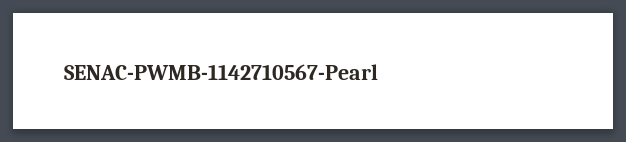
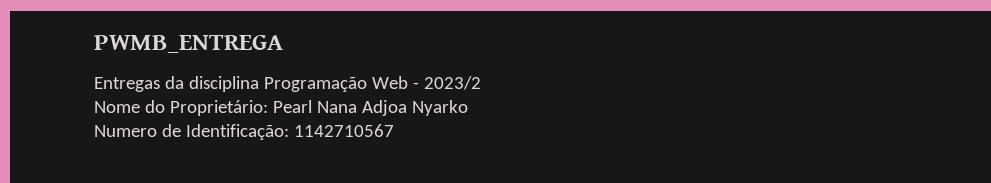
[64,64,378,80] SENAC-PWMB-1142710567-Pearl -> [94,35,283,53] [94,76,481,92] [94,100,468,116] [94,124,394,140] PWMB_ENTREGA // Entregas da disciplina Programação Web - 2023/2 // Nome do Proprietário: Pearl Nana Adjoa Nyarko // Numero de Identificação: 1142710567

